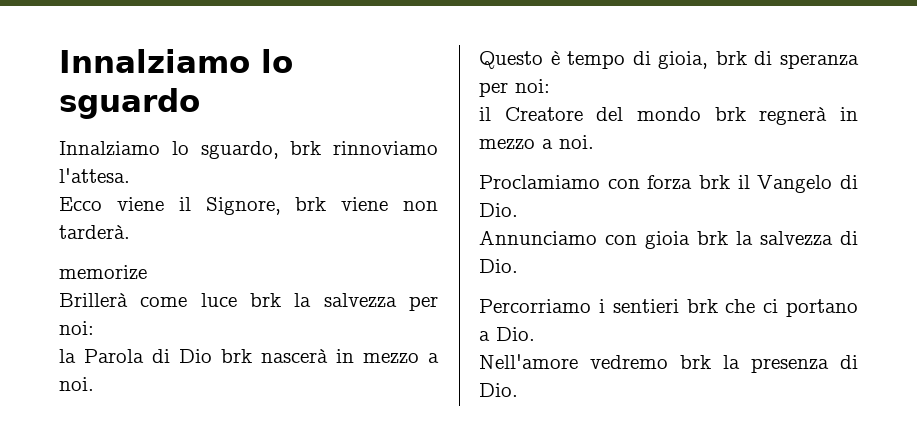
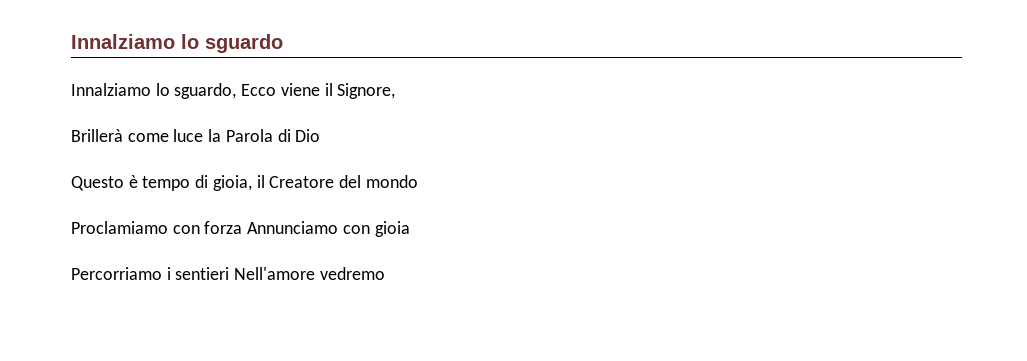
[290,141,438,155] [59,168,130,183] brk rinnoviamo l'attesa. // -> (237, 91) none
[295,197,438,211] [59,225,130,239] [59,265,147,280] [59,293,438,311] [59,321,94,335] [59,349,439,364] [59,377,94,391] brk viene non tarderà. // memorize // Brillerà come luce brk la salvezza per noi: // la Parola di Dio brk nascerà in mezzo a noi. -> [71,129,321,142] // Brillerà come luce la Parola di Dio
[715,51,859,69] [479,79,550,97] brk di speranza per noi: // -> (252, 183) none
[714,107,858,125] [479,135,594,150] [479,175,858,193] [479,203,518,217] [479,230,858,249] [479,259,518,273] [479,299,858,317] [479,327,535,341] [479,354,858,373] [479,383,518,397] brk regnerà in mezzo a noi. // Proclamiamo con forza brk il Vangelo di Dio. // Annunciamo con gioia brk la salvezza di Dio. // Percorriamo i sentieri brk che ci portano a Dio. // Nell'amore vedremo brk la presenza di Dio. -> [71,221,410,237] [71,267,385,280] // Proclamiamo con forza Annunciamo con gioia // Percorriamo i sentieri Nell'amore vedremo

